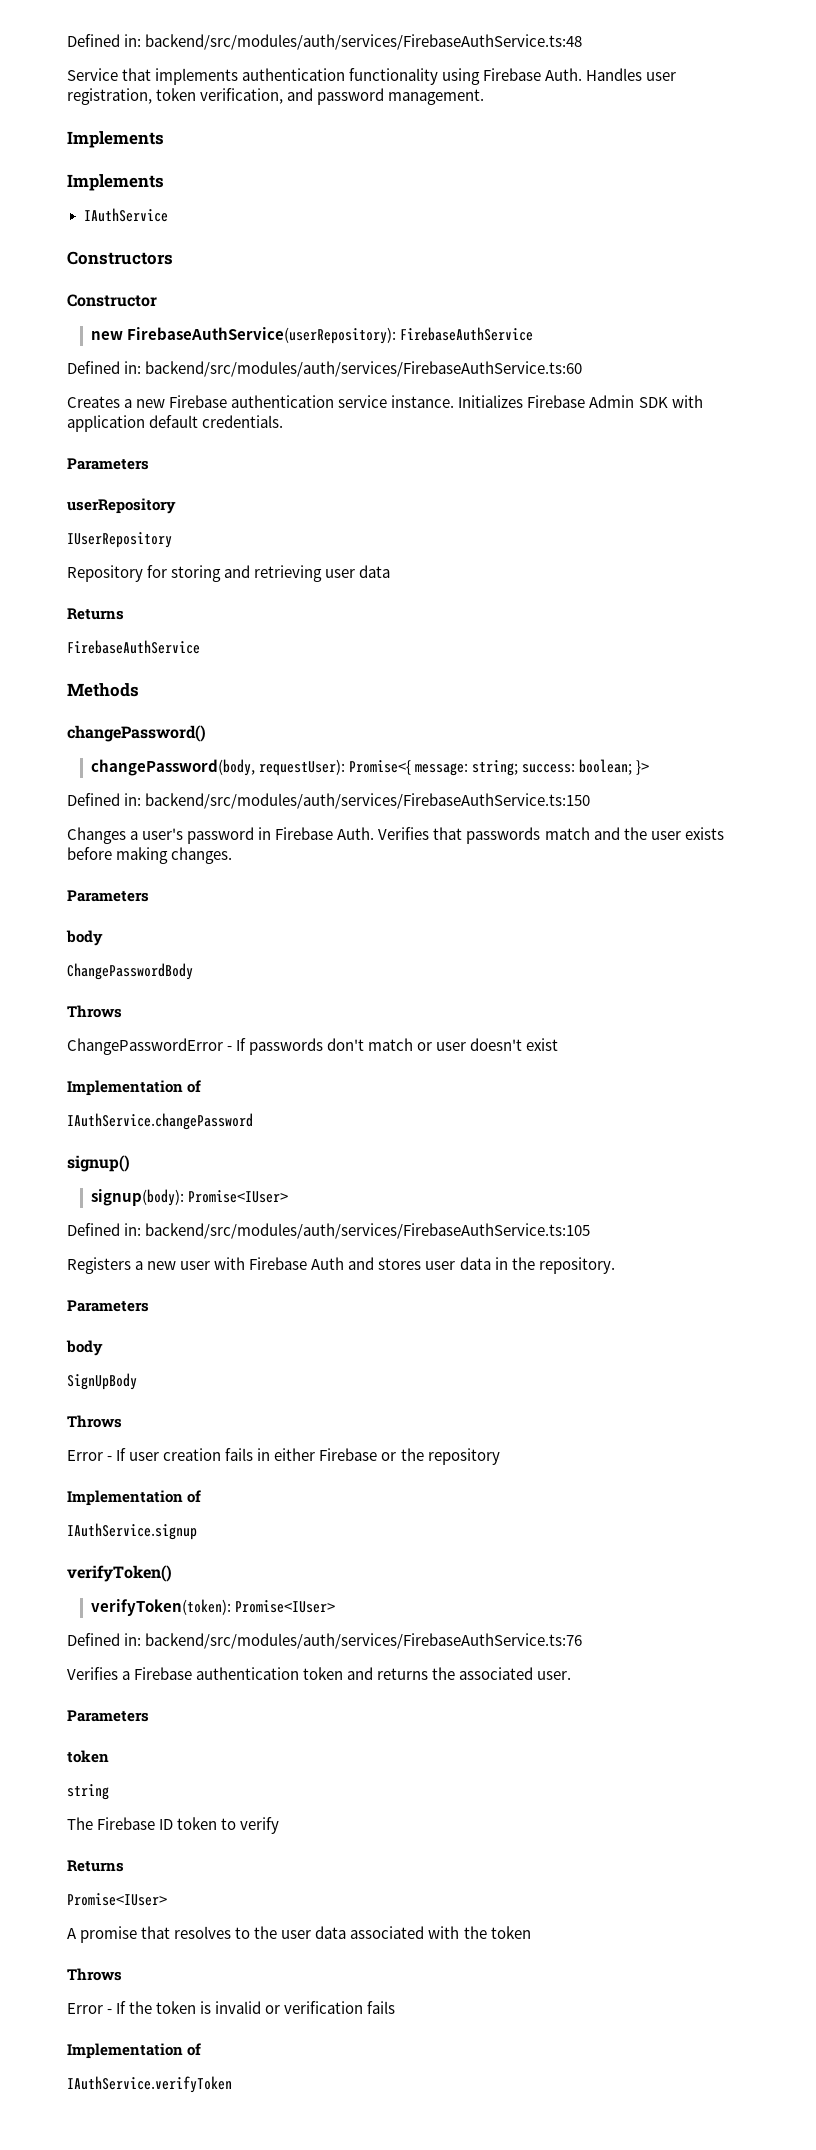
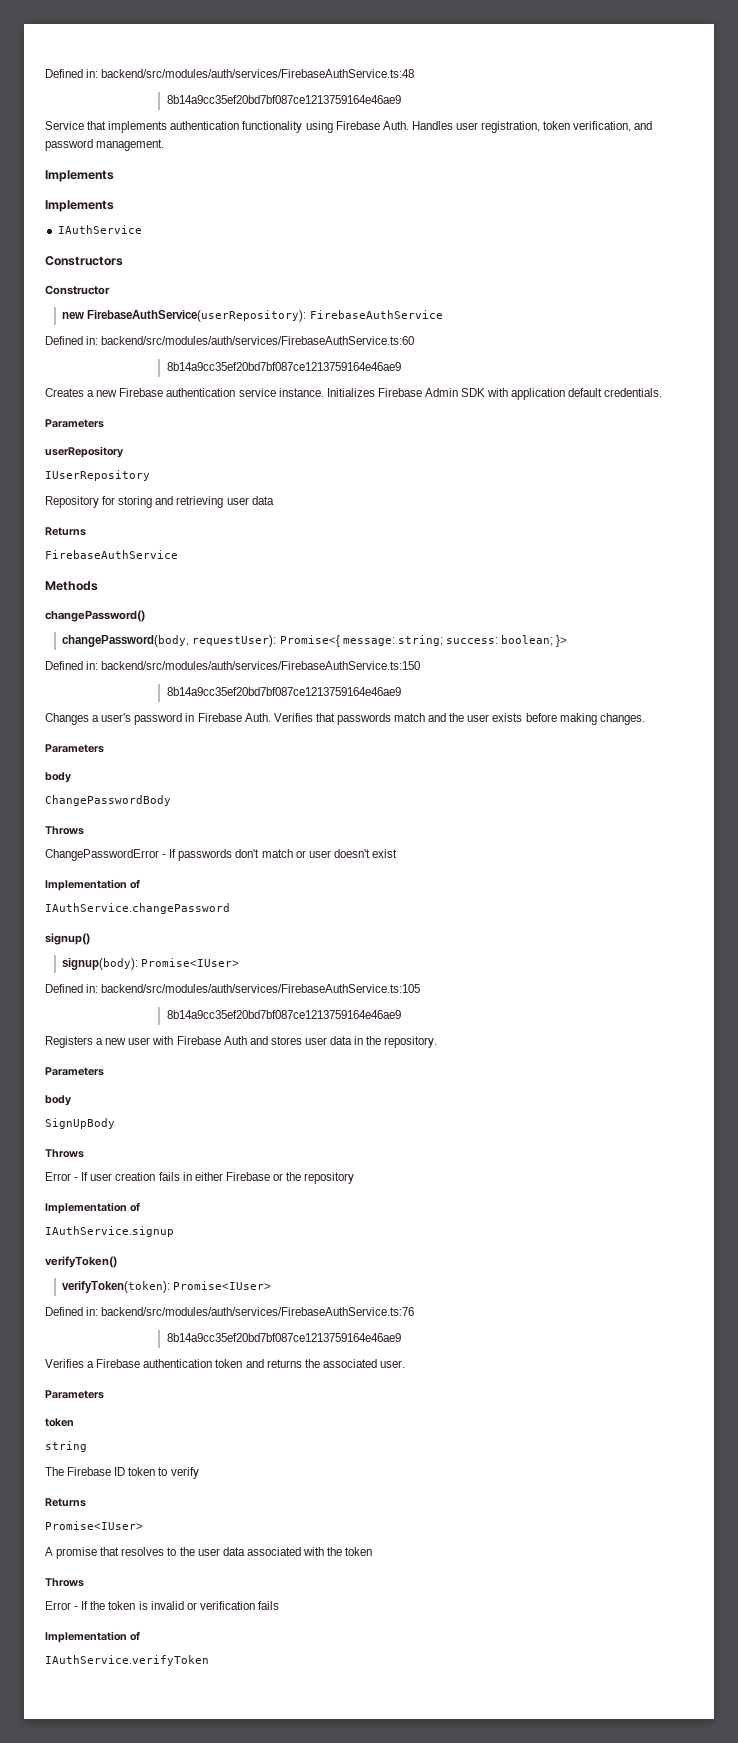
(583, 42) none -> [166,95,401,104] // 8b14a9cc35ef20bd7bf087ce1213759164e46ae9
(583, 369) none -> [166,362,401,371] // 8b14a9cc35ef20bd7bf087ce1213759164e46ae9
(591, 801) none -> [166,687,401,696] // 8b14a9cc35ef20bd7bf087ce1213759164e46ae9
(591, 1231) none -> [166,1010,401,1019] // 8b14a9cc35ef20bd7bf087ce1213759164e46ae9
(583, 1641) none -> [166,1333,401,1342] // 8b14a9cc35ef20bd7bf087ce1213759164e46ae9

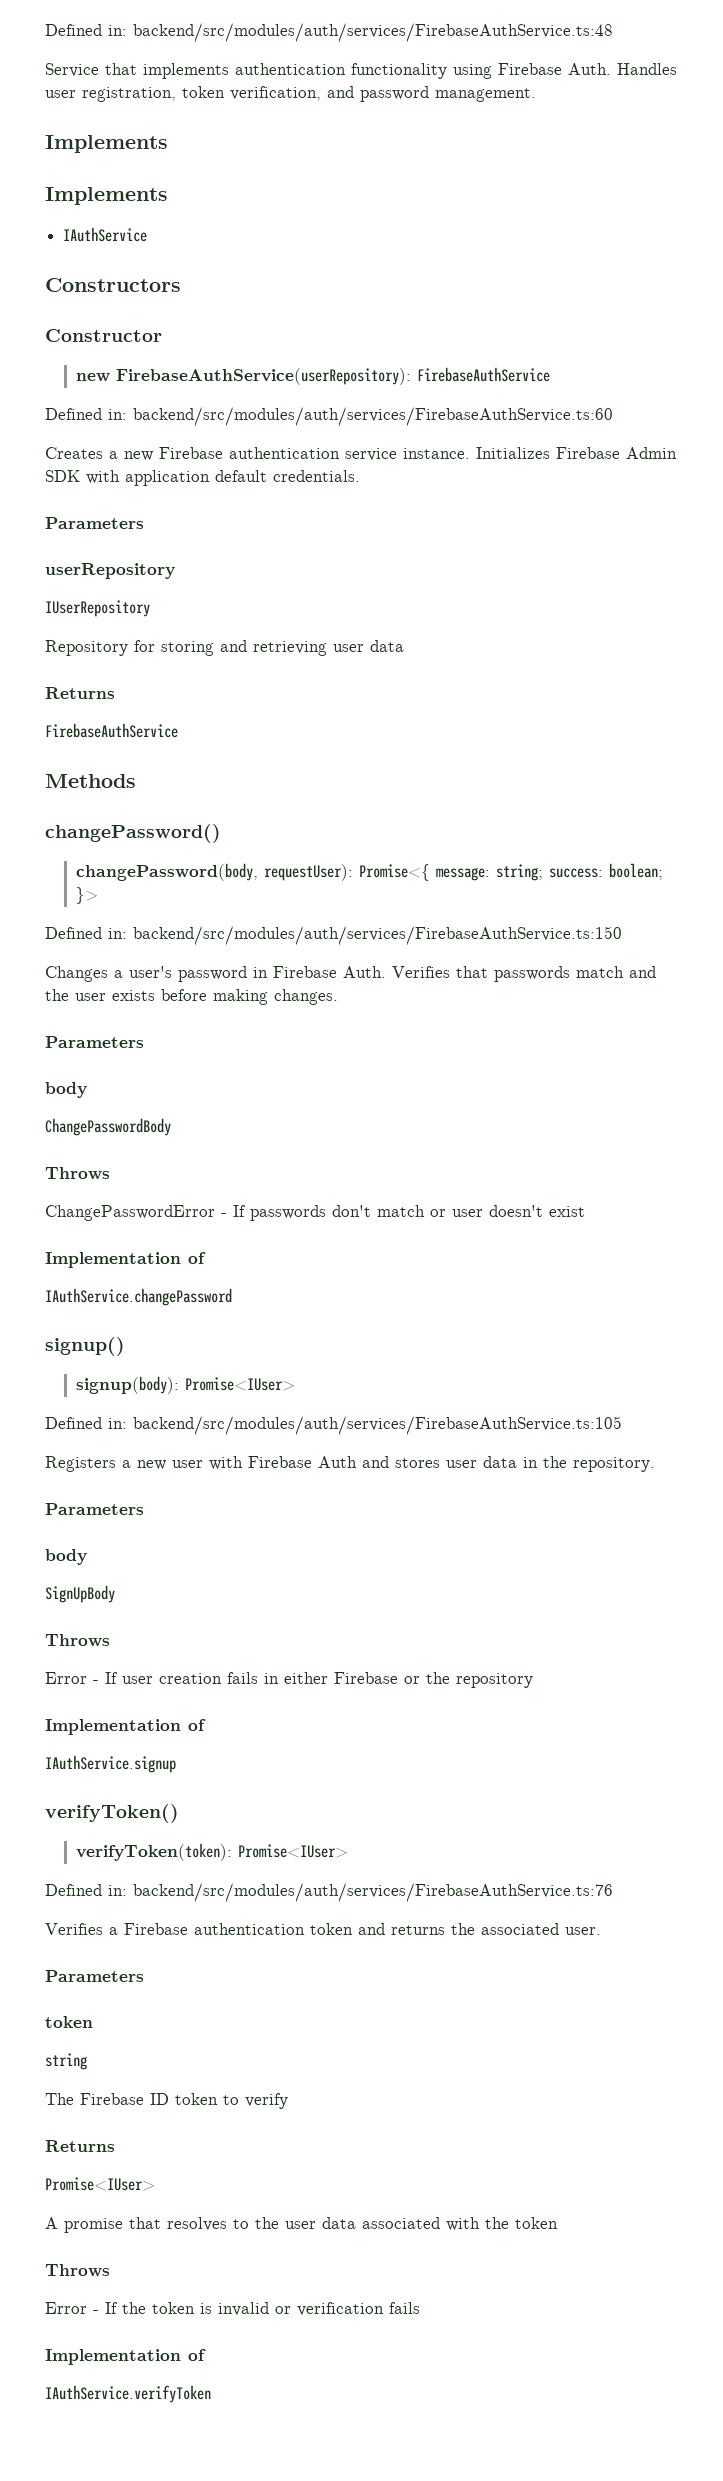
[166,95,401,104] // 8b14a9cc35ef20bd7bf087ce1213759164e46ae9 -> (613, 32) none
[166,362,401,371] // 8b14a9cc35ef20bd7bf087ce1213759164e46ae9 -> (613, 416) none
[166,687,401,696] // 8b14a9cc35ef20bd7bf087ce1213759164e46ae9 -> (622, 935) none
[166,1010,401,1019] // 8b14a9cc35ef20bd7bf087ce1213759164e46ae9 -> (622, 1425) none
[166,1333,401,1342] // 8b14a9cc35ef20bd7bf087ce1213759164e46ae9 -> (613, 1892) none

